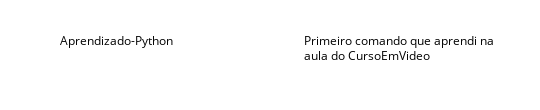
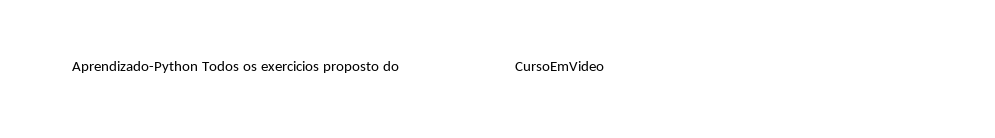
[304,36,495,48] [304,51,328,60] // Primeiro comando que aprendi na aula -> [201,61,379,73] Todos os exercicios proposto

